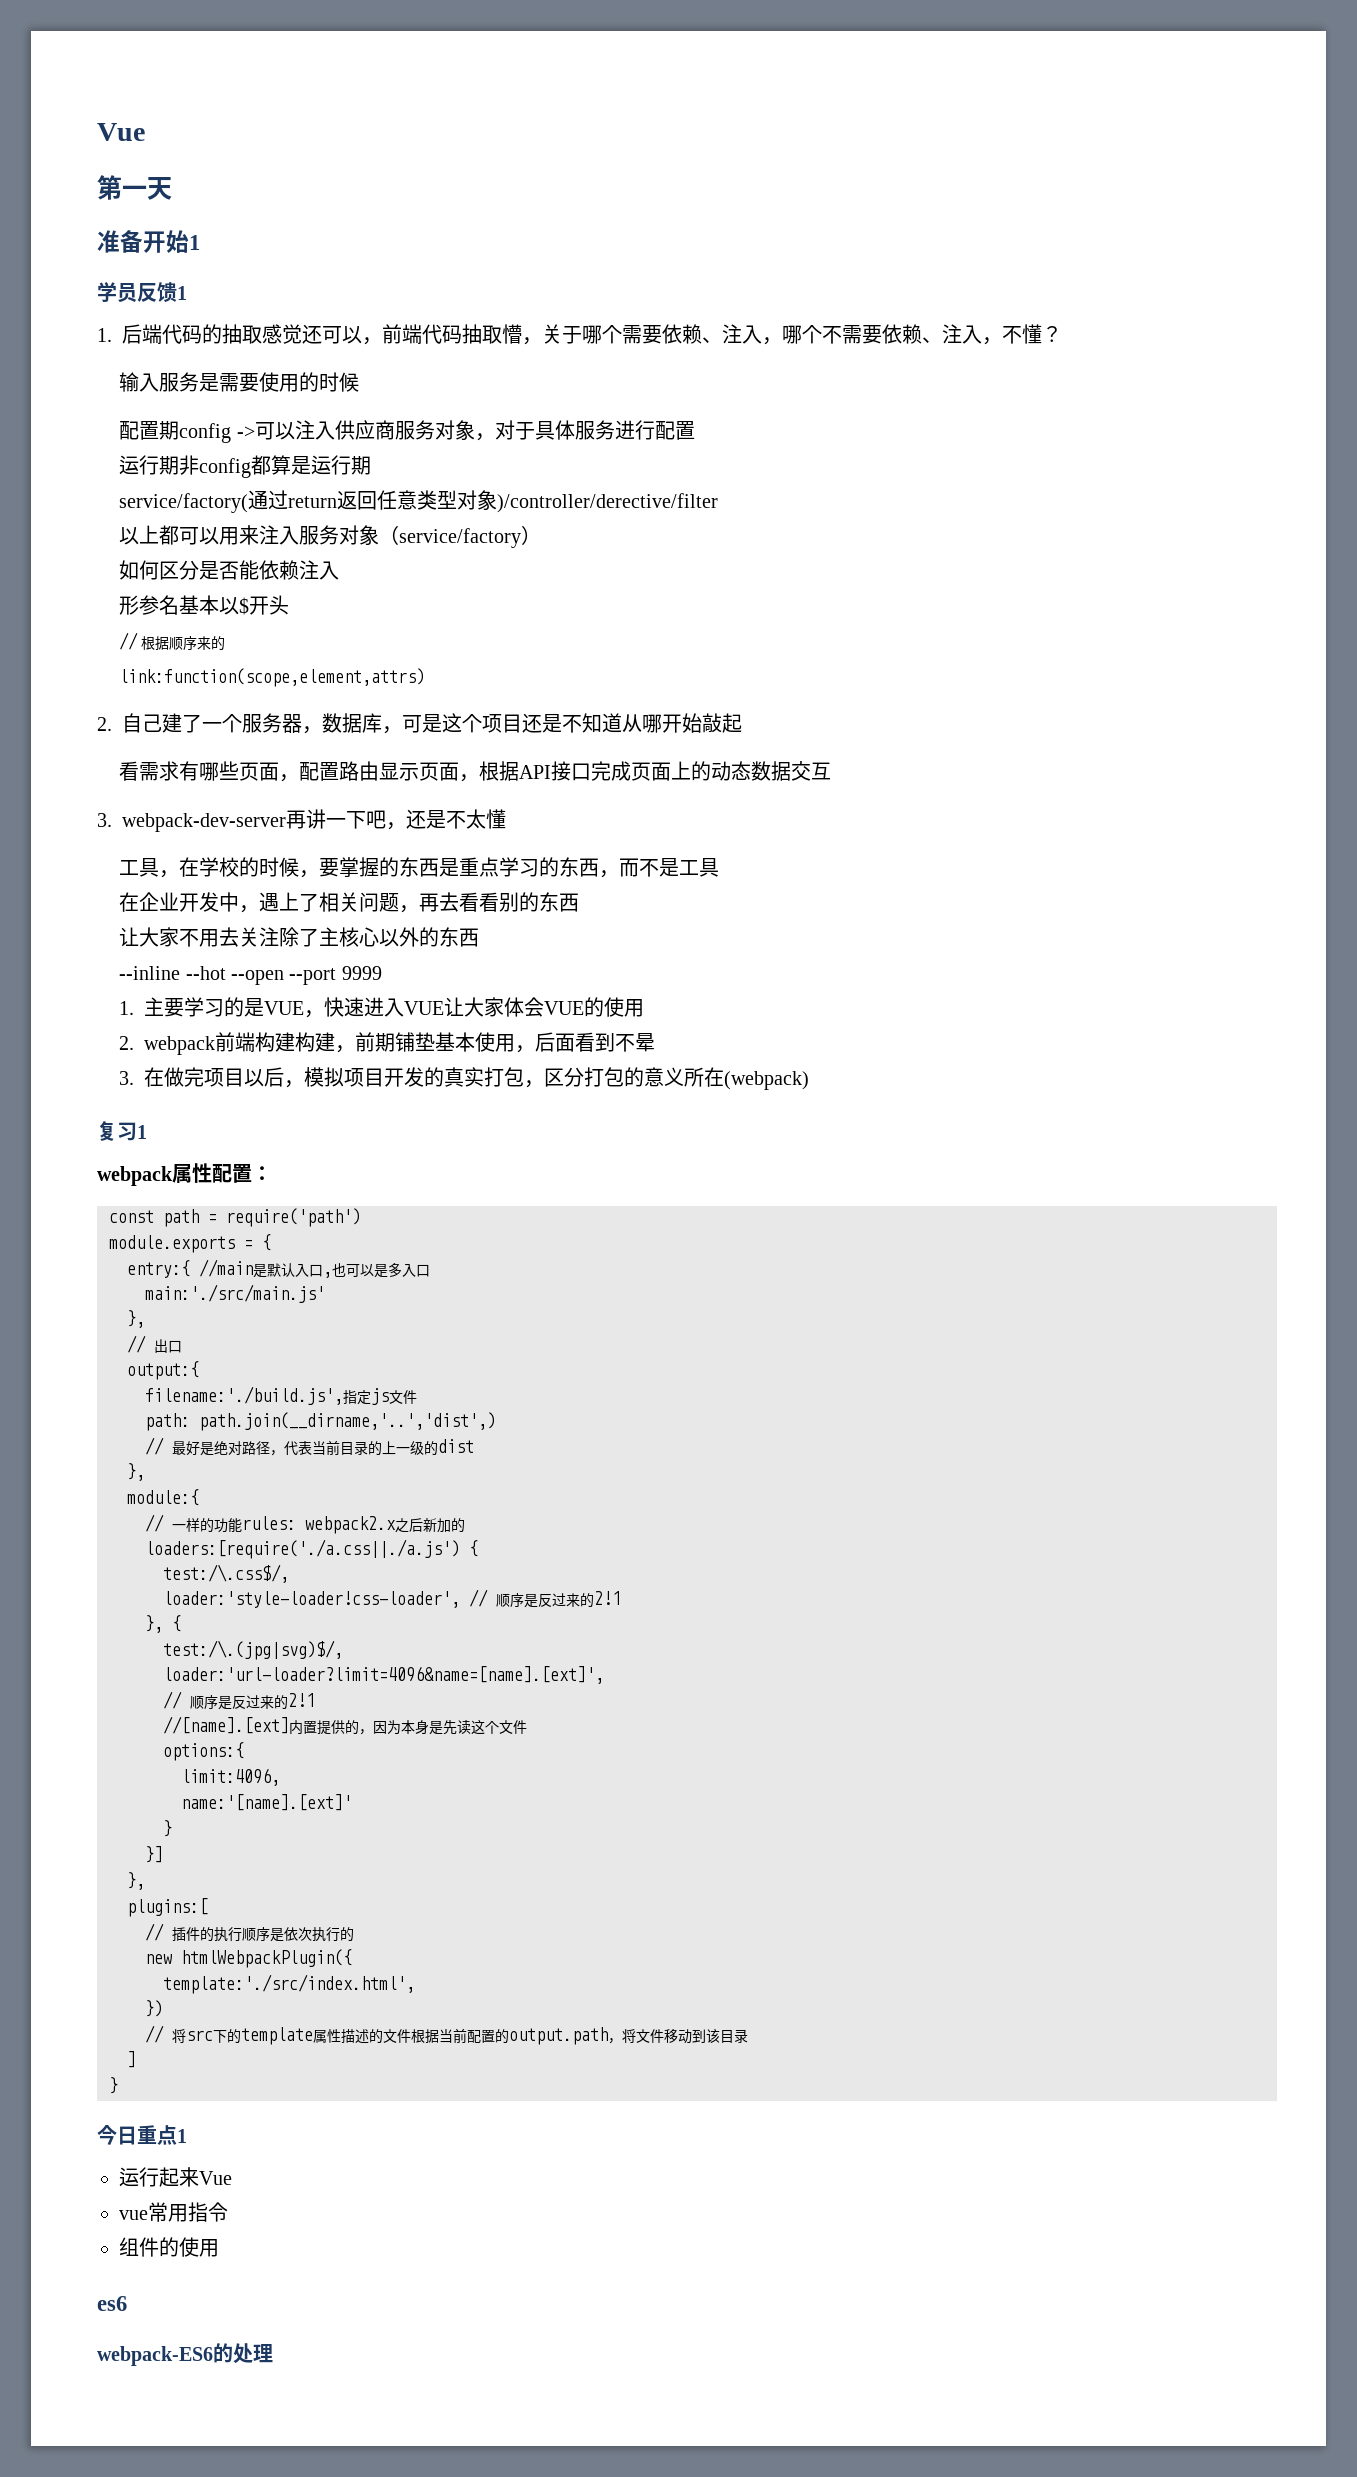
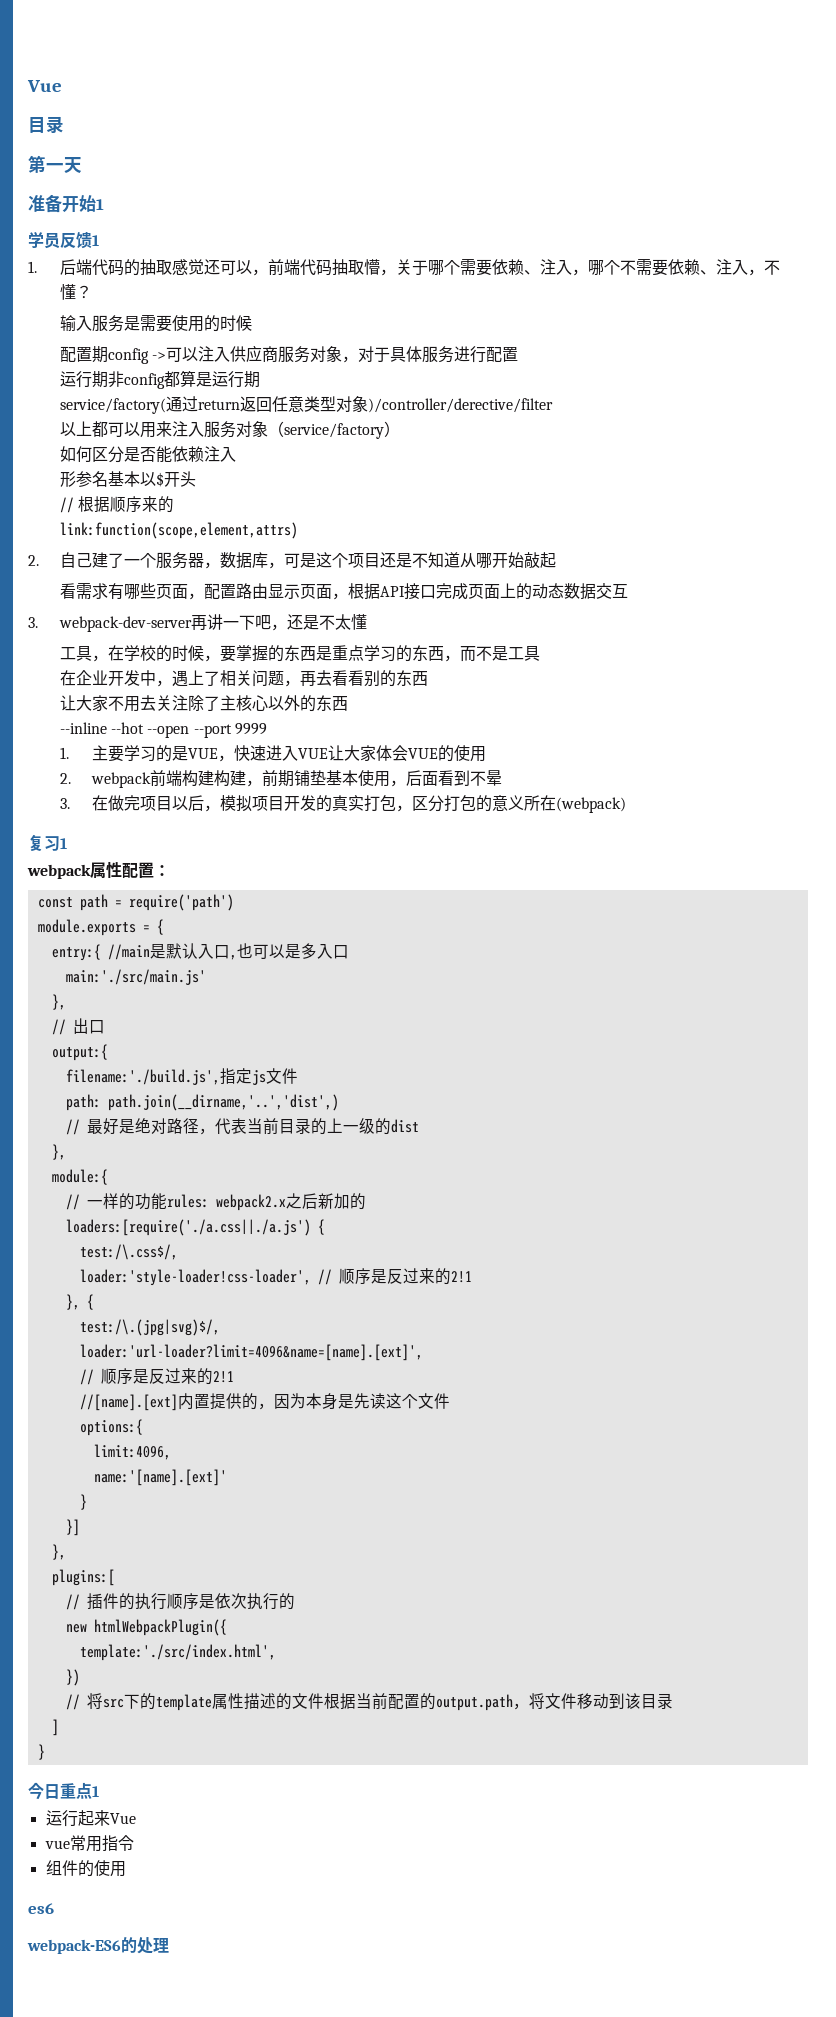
[97,123,145,141] Vue -> [27,80,62,92] [28,116,64,134] Vue // 目录

